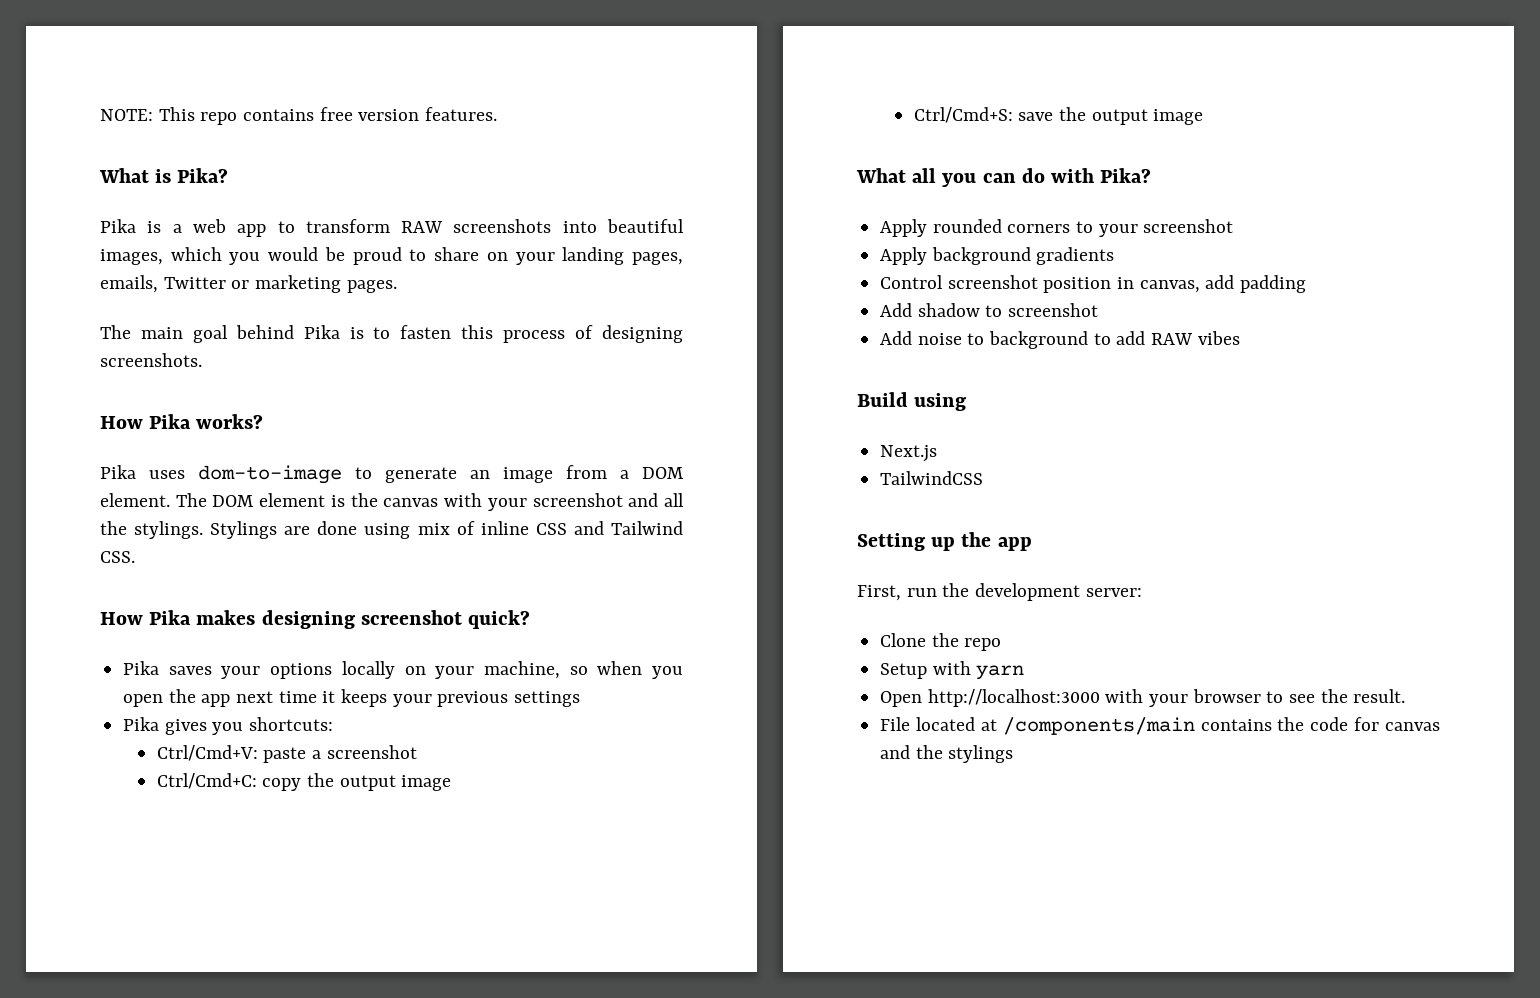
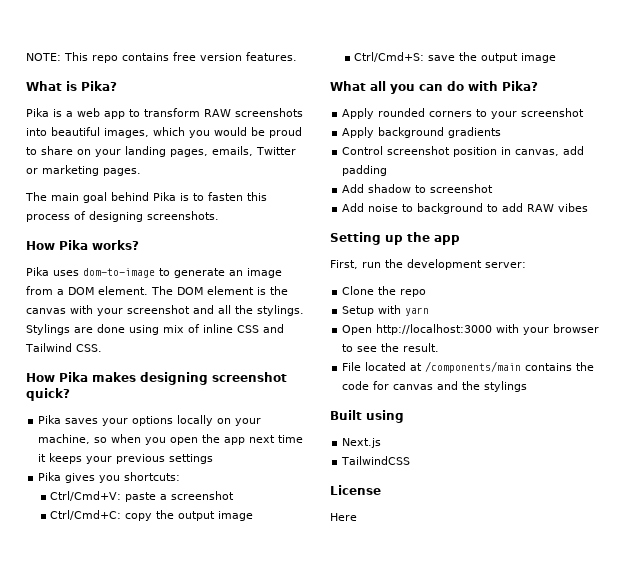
[857,392,967,411] [880,445,938,462] [880,471,984,485] // Build using // Next.js // TailwindCSS -> (589, 207) none
(1014, 754) none -> [330,410,404,423] [342,438,382,448] [341,456,411,465] [330,485,381,495] [330,513,357,521] // Built using // Next.js // TailwindCSS // License // Here

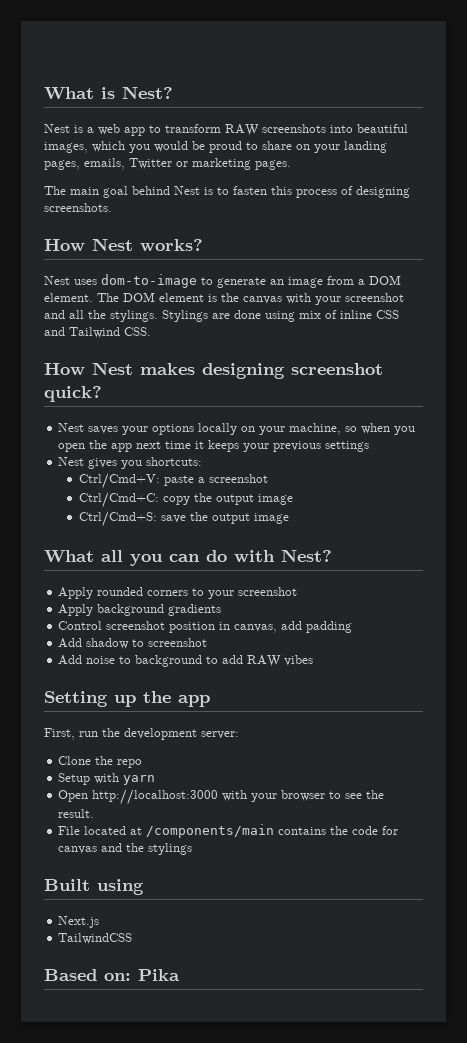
[26,52,297,63] [26,81,117,91] [26,108,49,117] NOTE: This repo contains free version features. // What is Pika? // Pika -> [44,86,173,100] [44,124,70,133] What is Nest? // Nest
[153,192,176,201] Pika -> [174,186,200,195] Nest
[59,240,88,250] Pika -> [92,238,133,251] Nest
[26,267,49,276] Pika -> [44,276,70,285] Nest
[59,372,88,382] Pika -> [92,362,133,375] Nest
[38,415,62,424] Pika -> [58,423,85,432] Nest
[38,472,62,481] Pika -> [58,457,85,466] Nest
[502,81,538,91] Pika? -> [281,549,332,562] Nest?
[330,485,381,495] [330,513,357,521] License // Here -> [44,969,180,981] Based on: Pika

